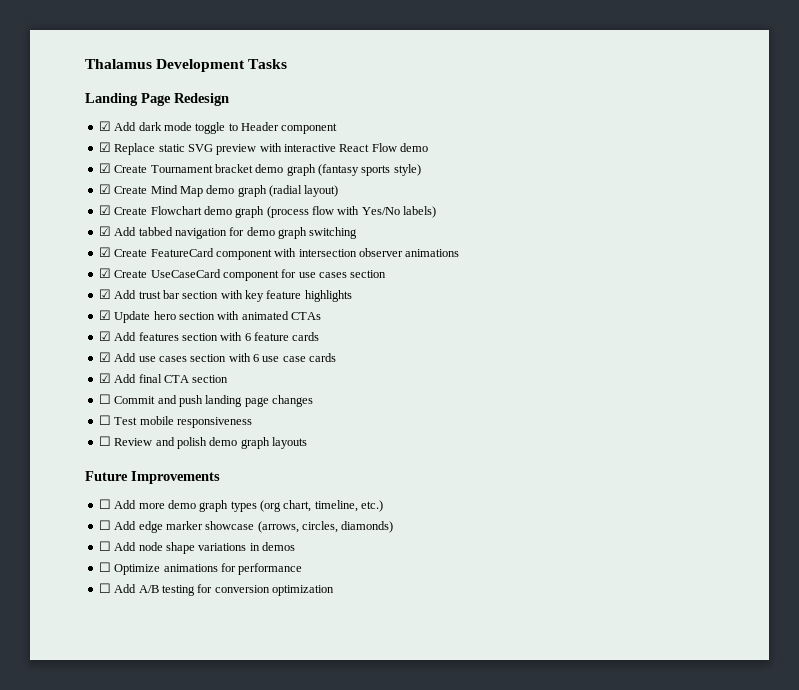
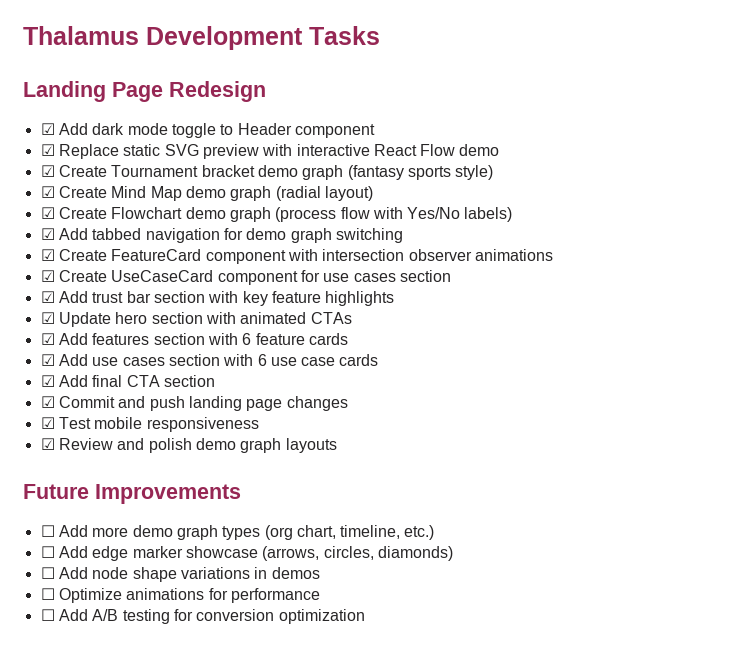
[98,394,111,404] ☐ -> [40,396,55,408] ☑
[98,415,111,425] ☐ -> [40,417,55,429] ☑
[98,436,111,446] ☐ -> [40,438,55,450] ☑

